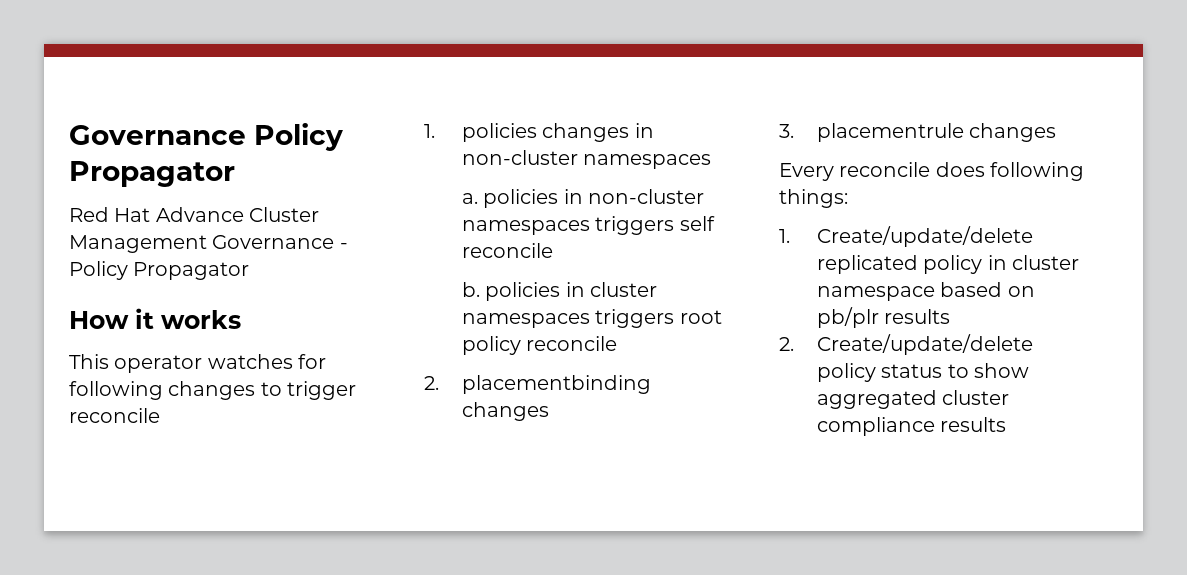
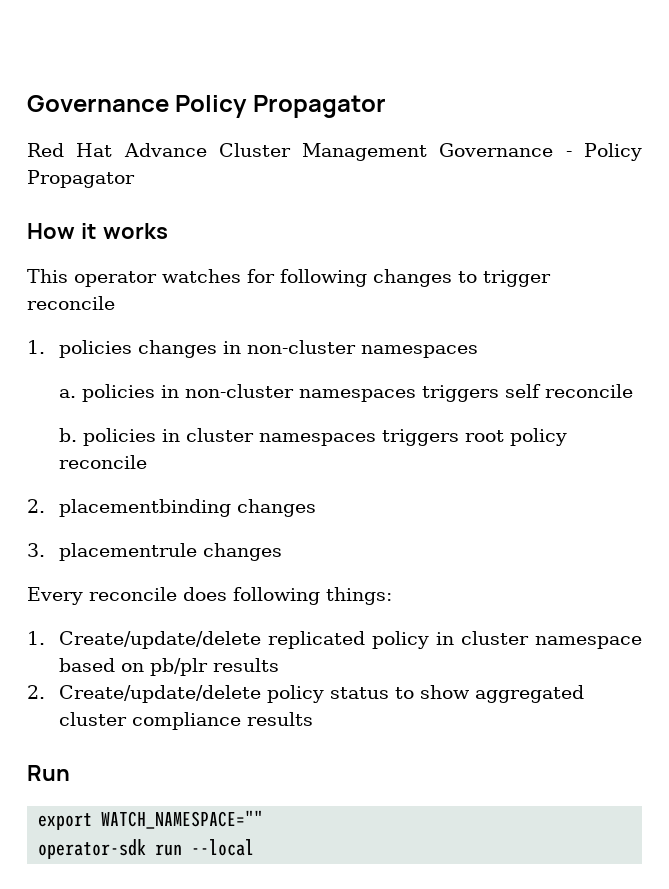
(1007, 424) none -> [27,765,70,781] [38,810,264,830] [38,839,255,859] // Run // export WATCH_NAMESPACE="" // operator-sdk run --local

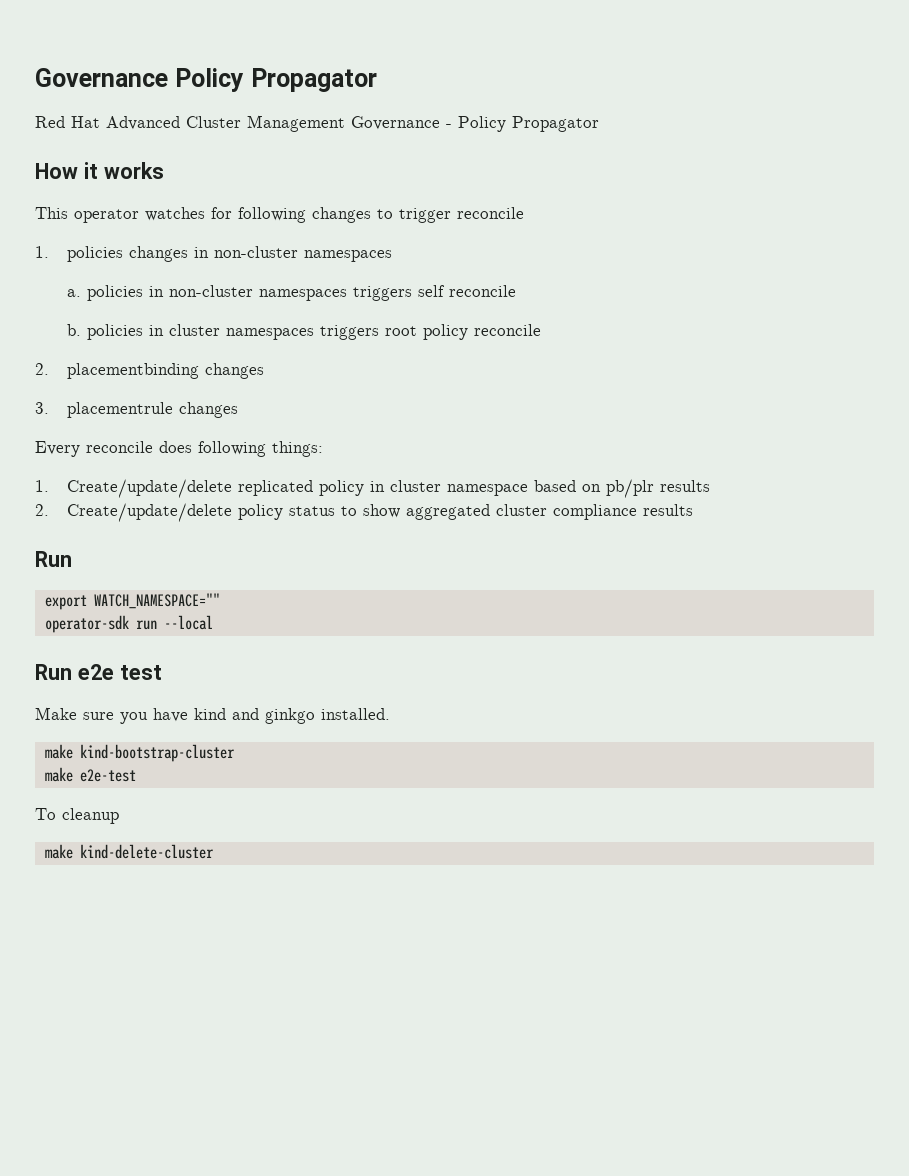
[123,143,207,157] Advance -> [106,116,180,130] Advanced
(255, 847) none -> [35,664,162,680] [35,707,390,724] [44,744,235,762] [44,767,136,782] [35,808,119,824] [44,844,214,859] // Run e2e test // Make sure you have kind and ginkgo installed. // make kind-bootstrap-cluster // make e2e-test // To cleanup // make kind-delete-cluster

